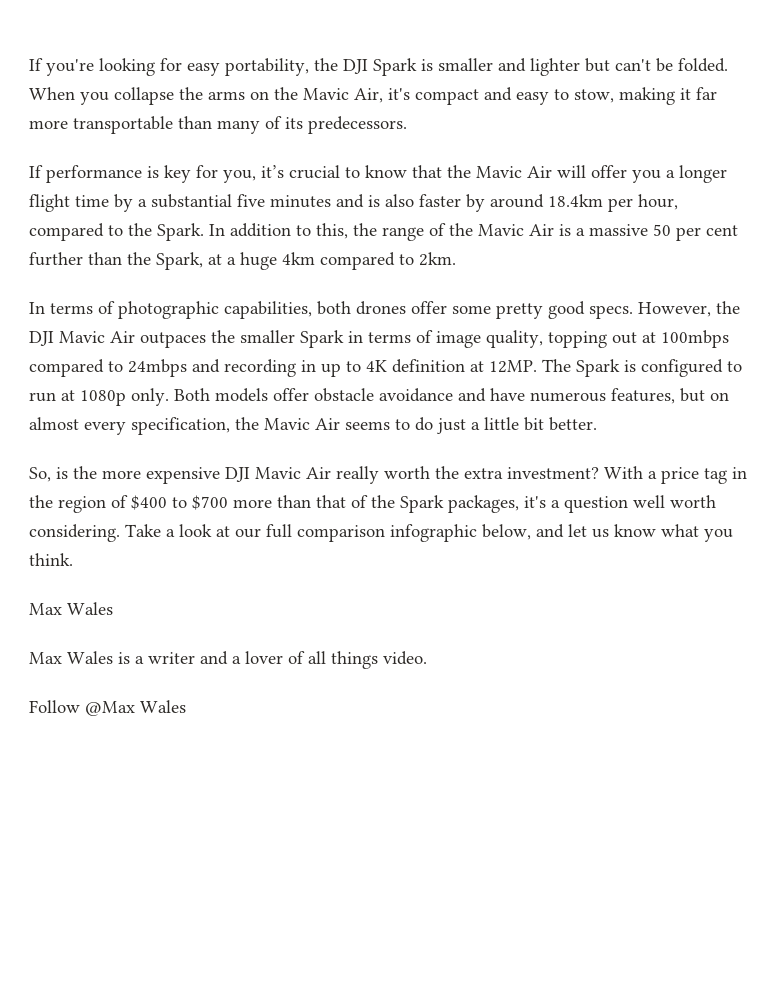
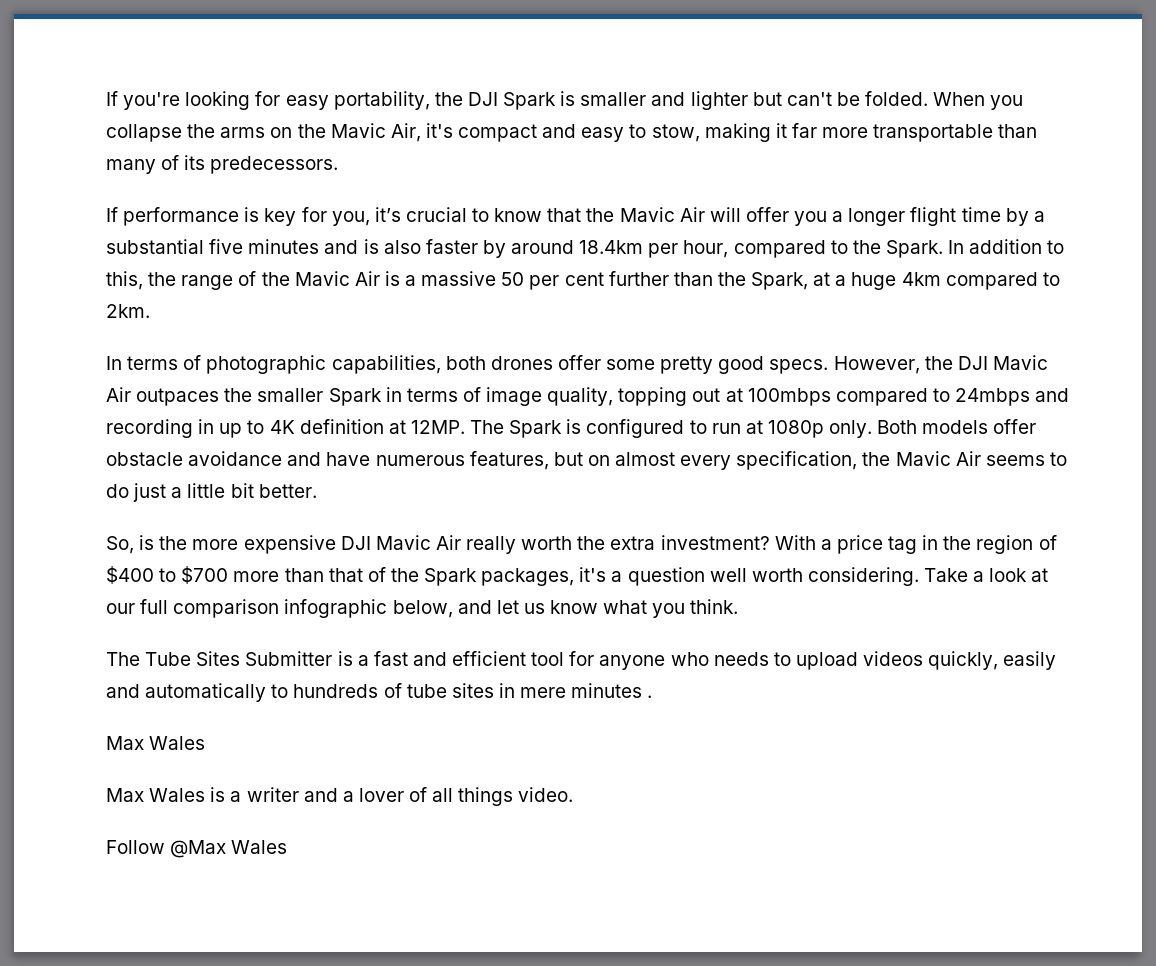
(73, 559) none -> [106,651,1057,670] [106,683,653,702] // The Tube Sites Submitter is a fast and efficient tool for anyone who needs to upload videos quickly, easily and automatically to hundreds of tube sites in mere minutes .

